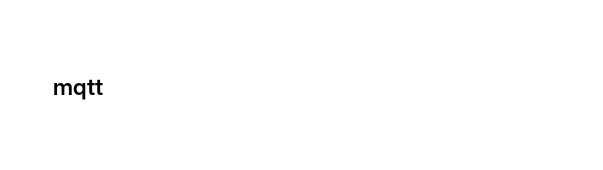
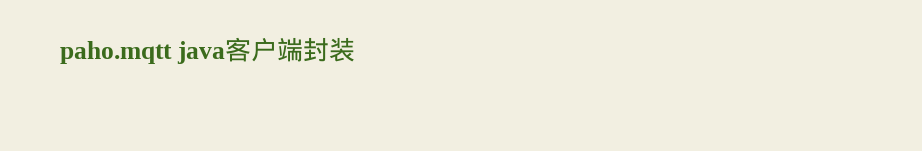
[53,79,103,100] mqtt -> [60,37,355,64] paho.mqtt java客户端封装

